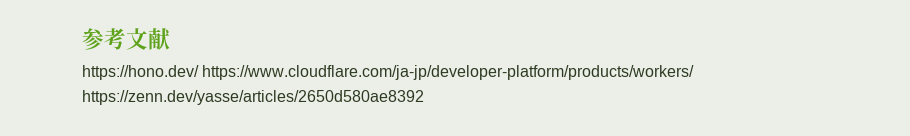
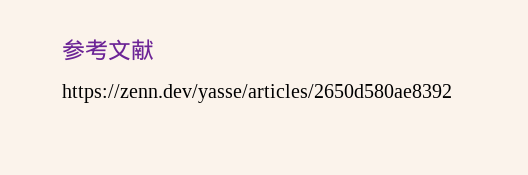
[82,65,695,80] https://hono.dev/ https://www.cloudflare.com/ja-jp/developer-platform/products/workers/ -> (154, 50) none

